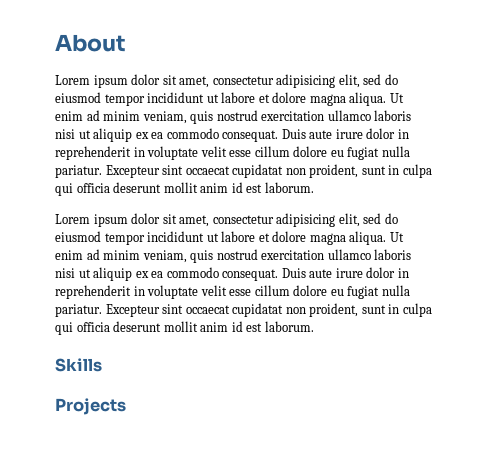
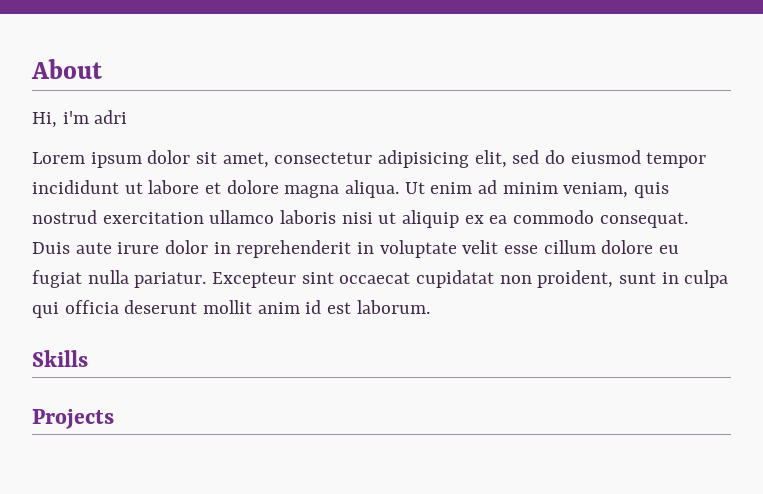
[55,74,398,88] [55,92,404,106] [55,110,412,124] [55,128,409,142] [55,146,410,160] [55,164,432,178] [55,182,314,196] Lorem ipsum dolor sit amet, consectetur adipisicing elit, sed do eiusmod tempor incididunt ut labore et dolore magna aliqua. Ut enim ad minim veniam, quis nostrud exercitation ullamco laboris nisi ut aliquip ex ea commodo consequat. Duis aute irure dolor in reprehenderit in voluptate velit esse cillum dolore eu fugiat nulla pariatur. Excepteur sint occaecat cupidatat non proident, sunt in culpa qui officia deserunt mollit anim id est laborum. -> [32,110,128,128] Hi, i'm adri

